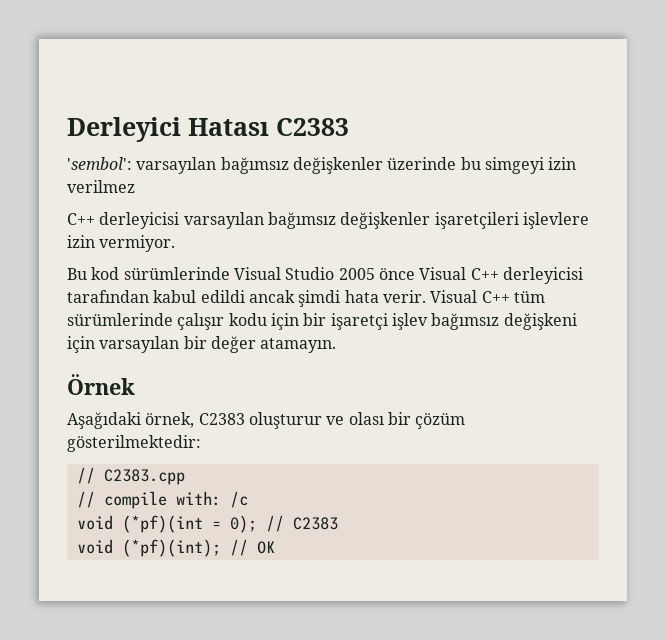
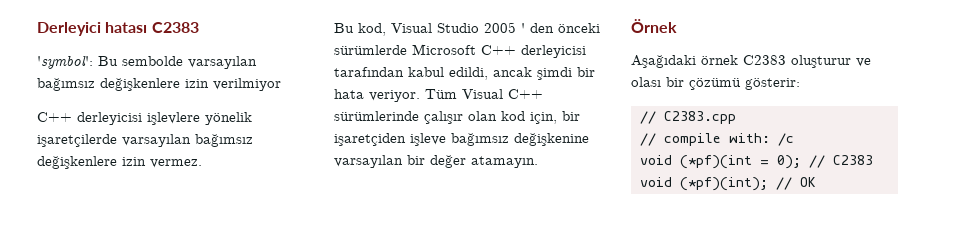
[188,118,349,136] [67,157,577,174] [67,180,135,193] [67,212,589,229] [67,235,176,252] [67,267,230,280] Hatası C2383 // 'sembol': varsayılan bağımsız değişkenler üzerinde bu simgeyi izin verilmez // C++ derleyicisi varsayılan bağımsız değişkenler işaretçileri işlevlere izin vermiyor. // Bu kod sürümlerinde -> [105,22,199,33] [37,55,257,69] [37,78,281,91] [37,112,252,125] [37,134,253,147] [37,156,202,169] [334,23,386,36] hatası C2383 // 'symbol': Bu sembolde varsayılan bağımsız değişkenlere izin verilmiyor // C++ derleyicisi işlevlere yönelik işaretçilerde varsayılan bağımsız değişkenlere izin vermez. // Bu kod,
[378,267,467,280] önce Visual -> [521,23,600,33] [334,44,476,55] ' den önceki sürümlerde Microsoft
[200,290,245,303] edildi -> [449,67,488,80] edildi,
[344,290,545,303] hata verir. Visual C++ tüm -> [577,67,595,77] [334,89,543,102] bir hata veriyor. Tüm Visual C++
[228,313,577,330] [67,336,95,353] kodu için bir işaretçi işlev bağımsız değişkeni için -> [468,111,580,124] [334,133,589,146] olan kod için, bir işaretçiden işleve bağımsız değişkenine
[145,412,195,428] örnek, -> [701,55,738,65] örnek
[415,413,466,429] [67,435,201,452] çözüm gösterilmektedir: -> [689,78,800,90] çözümü gösterir:

